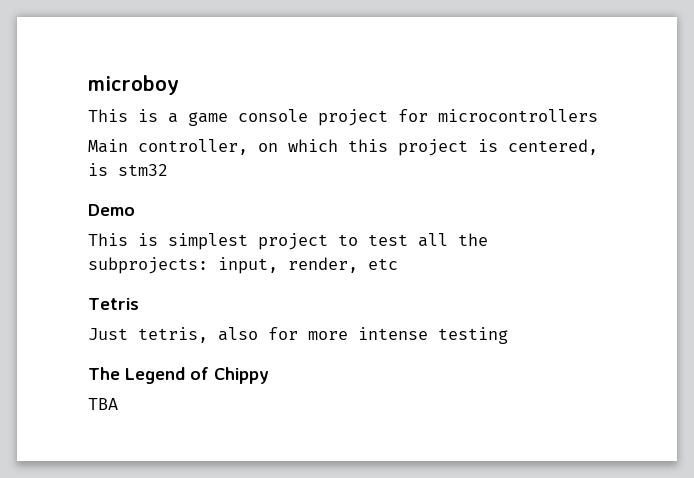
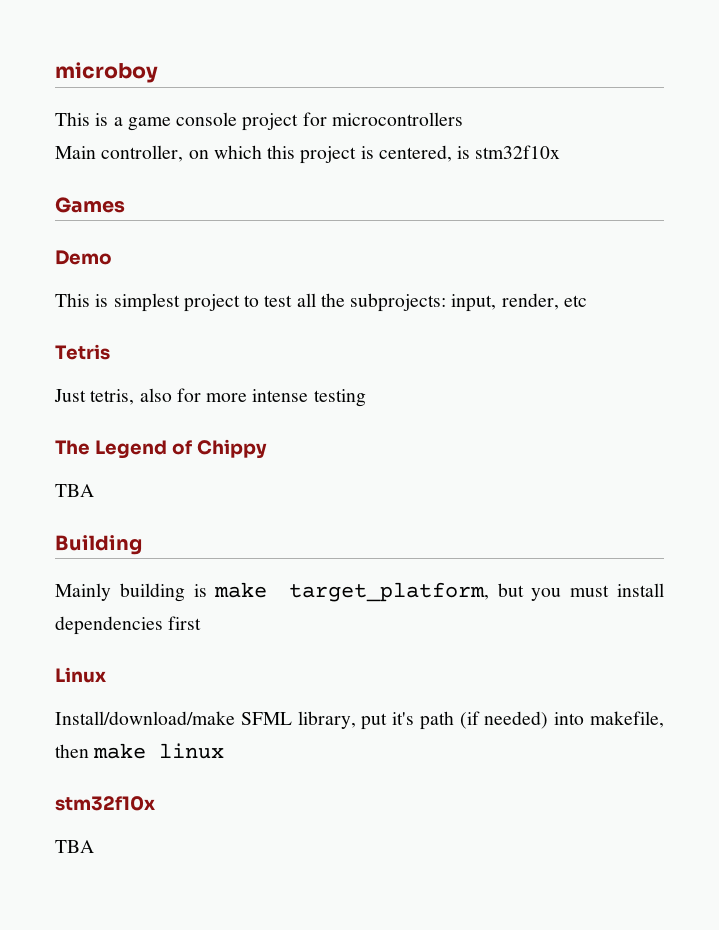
[118,164,168,176] stm32 -> [475,145,561,159] [55,197,125,213] stm32f10x // Games
(118, 404) none -> [55,535,142,555] [55,582,664,602] [55,616,202,635] [55,667,106,683] [55,711,664,730] [55,743,225,759] [55,796,155,811] [55,840,94,853] // Building // Mainly building is make target_platform, but you must install dependencies first // Linux // Install/download/make SFML library, put it's path (if needed) into makefile, then make linux // stm32f10x // TBA

